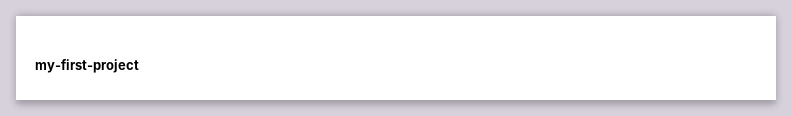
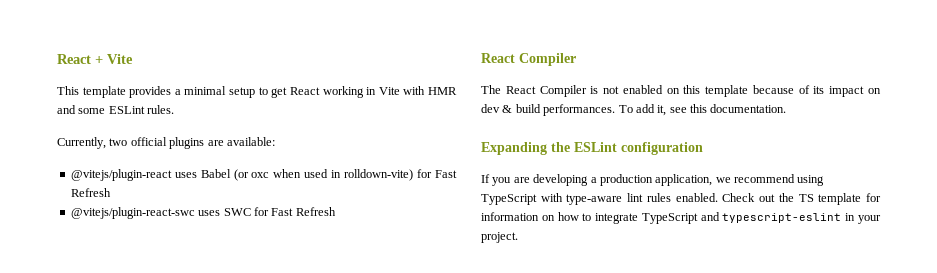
[35,59,139,73] my-first-project -> [57,54,133,64] [57,86,458,98] [57,105,175,114] [57,137,275,149] [70,169,458,181] [70,188,111,197] [70,207,336,219] [481,53,576,66] [481,85,881,97] [481,104,787,116] [481,142,703,155] [481,174,825,186] [481,193,881,205] [481,212,881,224] [481,232,518,243] React + Vite // This template provides a minimal setup to get React working in Vite with HMR and some ESLint rules. // Currently, two official plugins are available: // @vitejs/plugin-react uses Babel (or oxc when used in rolldown-vite) for Fast Refresh // @vitejs/plugin-react-swc uses SWC for Fast Refresh // React Compiler // The React Compiler is not enabled on this template because of its impact on dev & build performances. To add it, see this documentation. // Expanding the ESLint configuration // If you are developing a production application, we recommend using TypeScript with type-aware lint rules enabled. Check out the TS template for information on how to integrate TypeScript and typescript-eslint in your project.

